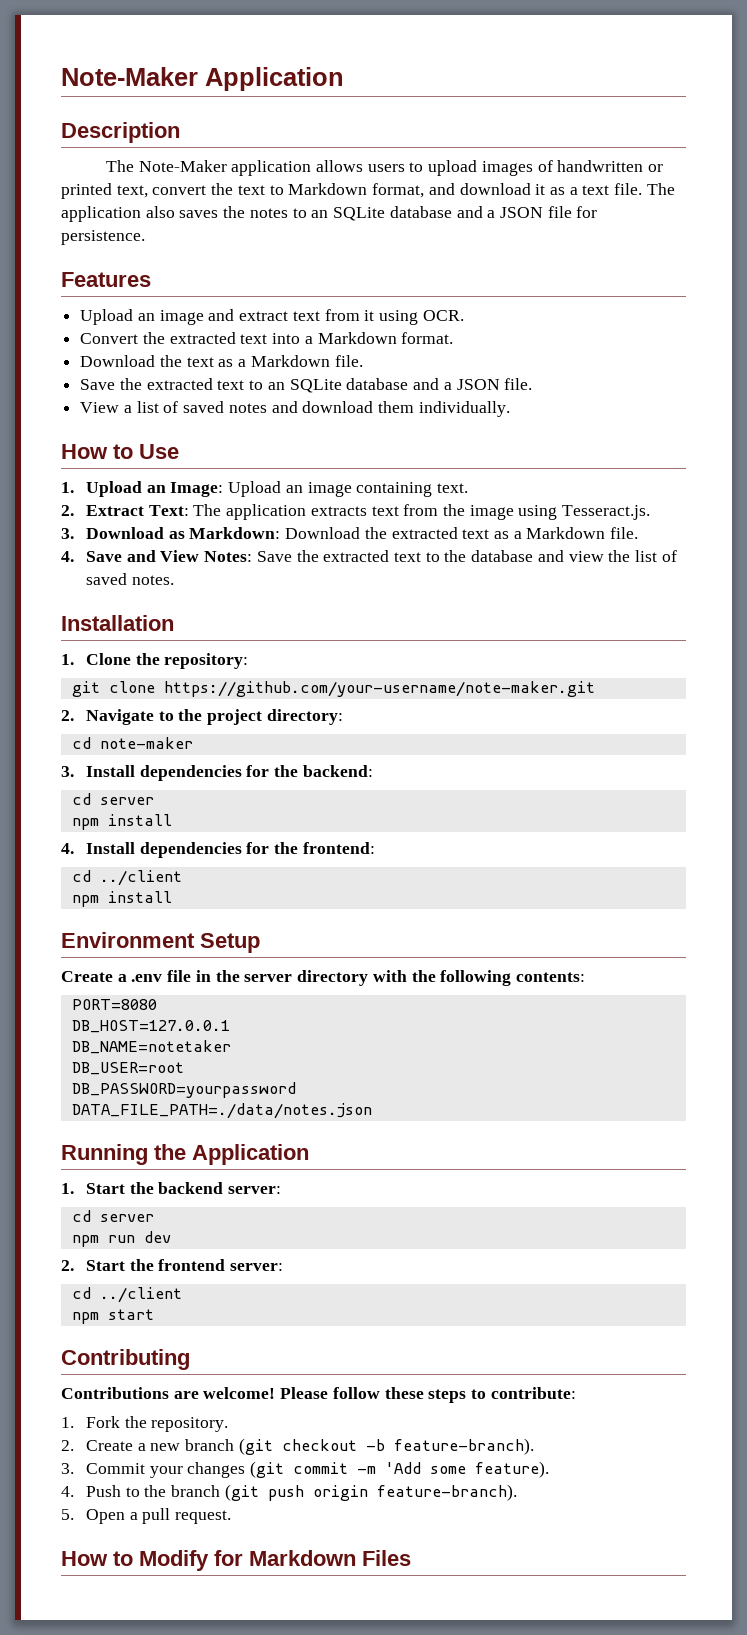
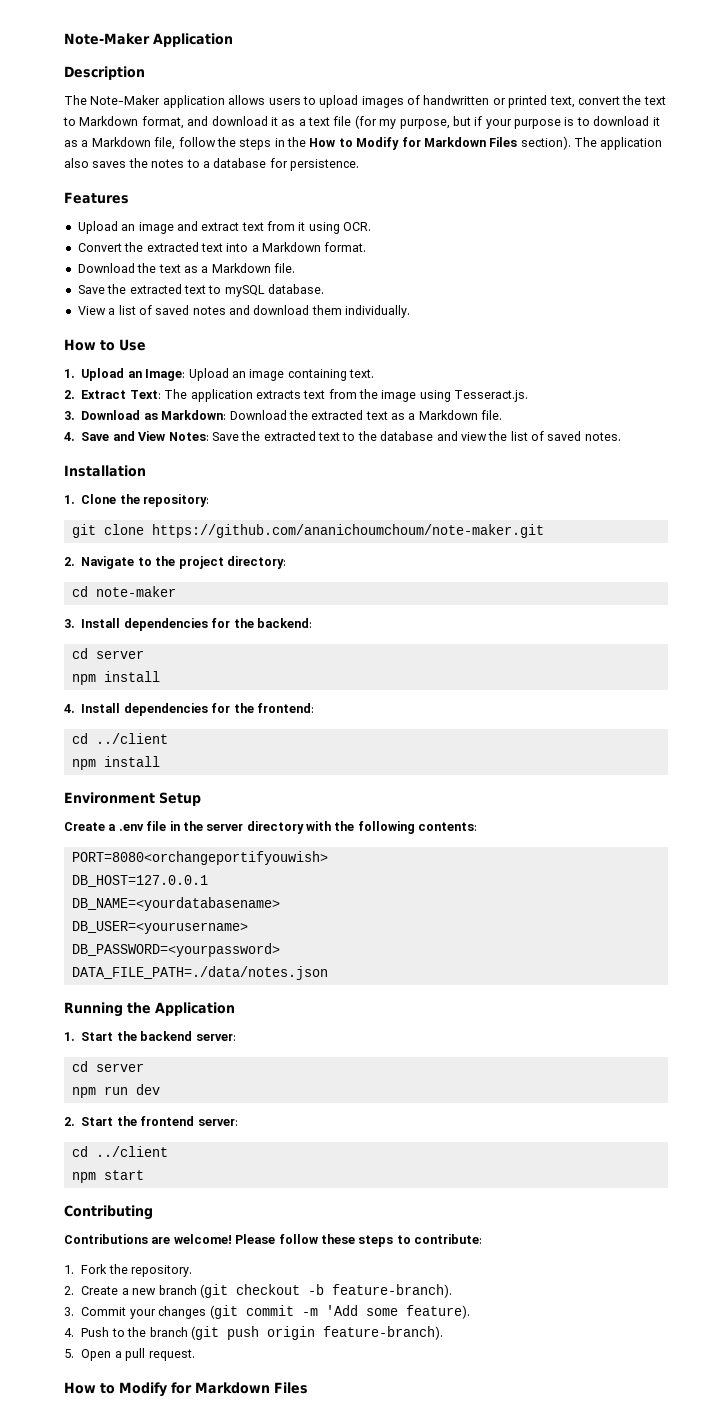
[614,183,643,195] file. -> [333,115,660,129] [64,136,571,150] file (for my purpose, but if your purpose is to download it as a Markdown file, follow the steps in the How to Modify for Markdown Files section).
[311,206,572,221] an SQLite database and a JSON file -> [202,158,267,168] a database
[267,378,533,393] an SQLite database and a JSON file. -> [224,284,324,297] mySQL database.
[163,681,595,697] https://github.com/your-username/note-maker.git -> [151,524,544,538] https://github.com/ananichoumchoum/note-maker.git
[71,999,157,1010] PORT=8080 -> [71,851,328,865] PORT=8080<orchangeportifyouwish>
[71,1040,231,1054] [71,1062,184,1075] [71,1082,296,1098] DB_NAME=notetaker // DB_USER=root // DB_PASSWORD=yourpassword -> [71,897,280,911] [71,921,248,934] [71,943,280,957] DB_NAME=<yourdatabasename> // DB_USER=<yourusername> // DB_PASSWORD=<yourpassword>

